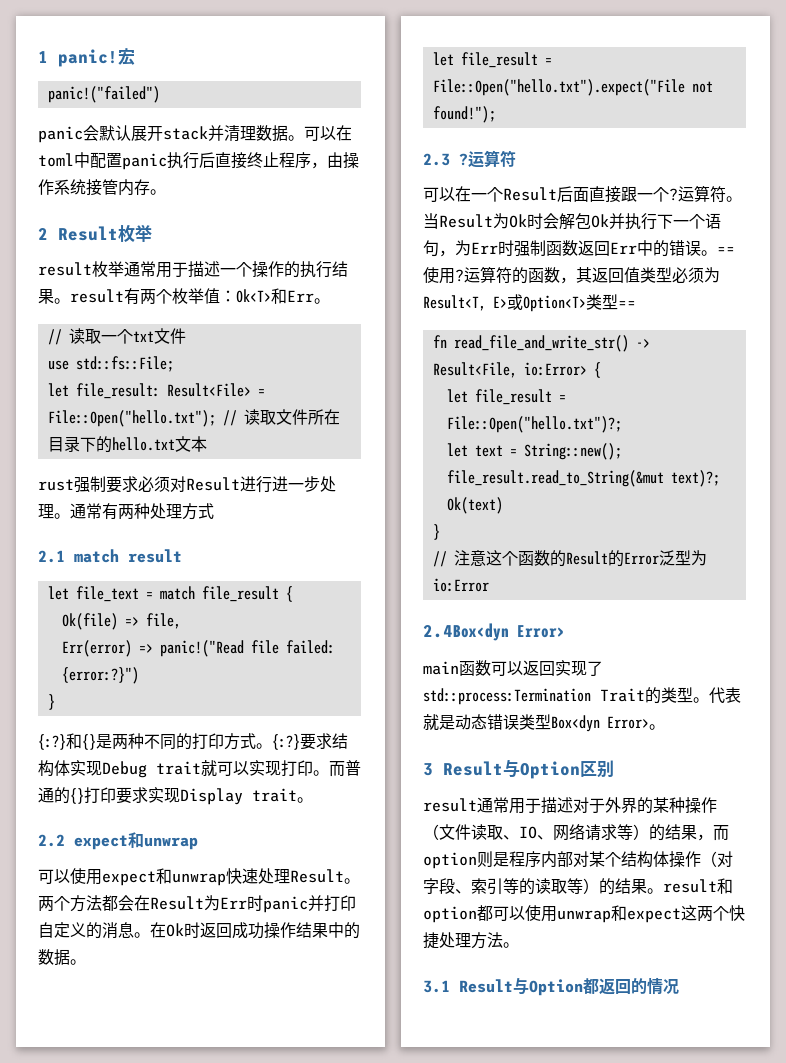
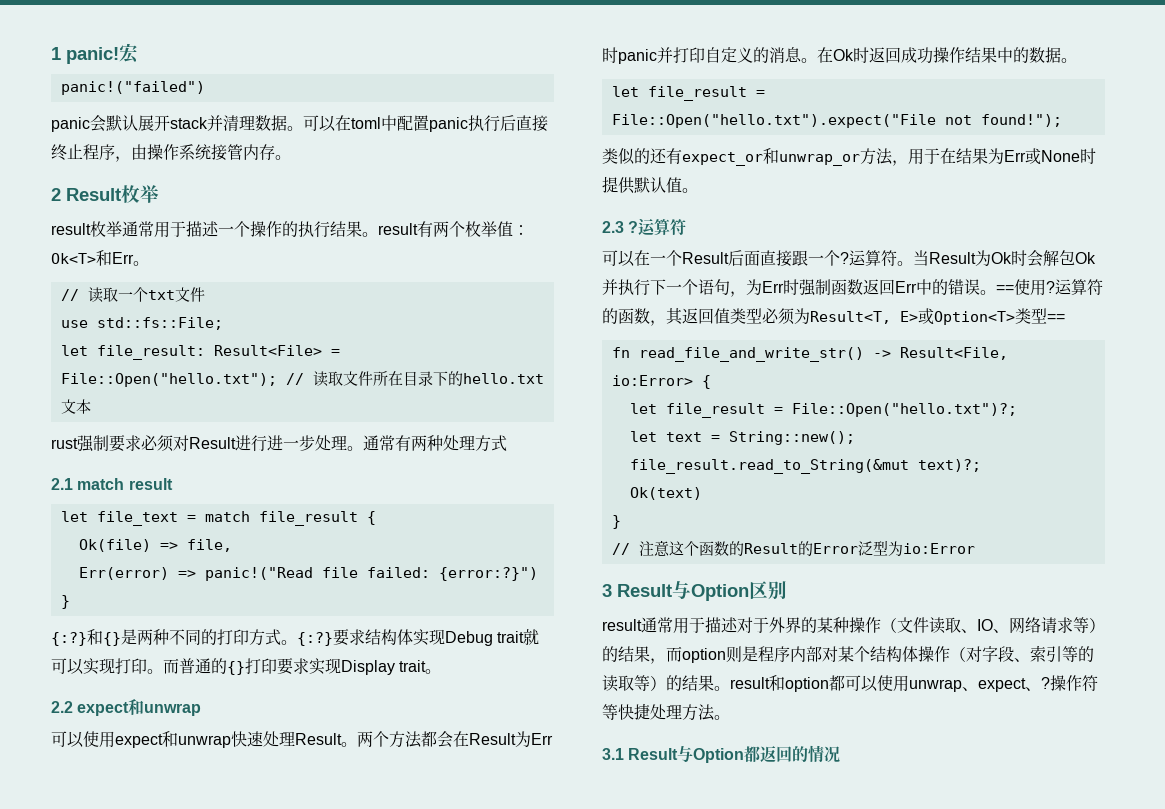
(496, 114) none -> [602,148,1096,166] [602,176,698,194] // 类似的还有expect_or和unwrap_or方法，用于在结果为Err或None时提供默认值。
[423,623,565,641] [423,660,603,676] [423,687,741,705] [423,714,665,732] // 2.4Box<dyn Error> // main函数可以返回实现了std::process:Termination Trait的类型。代表就是动态错误类型Box<dyn Error>。 -> (975, 548) none
[611,905,729,923] 和expect这两个 -> [962,675,1098,692] [602,704,618,720] 、expect、?操作符等

